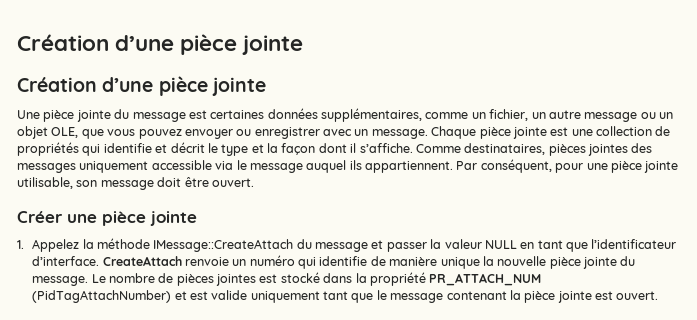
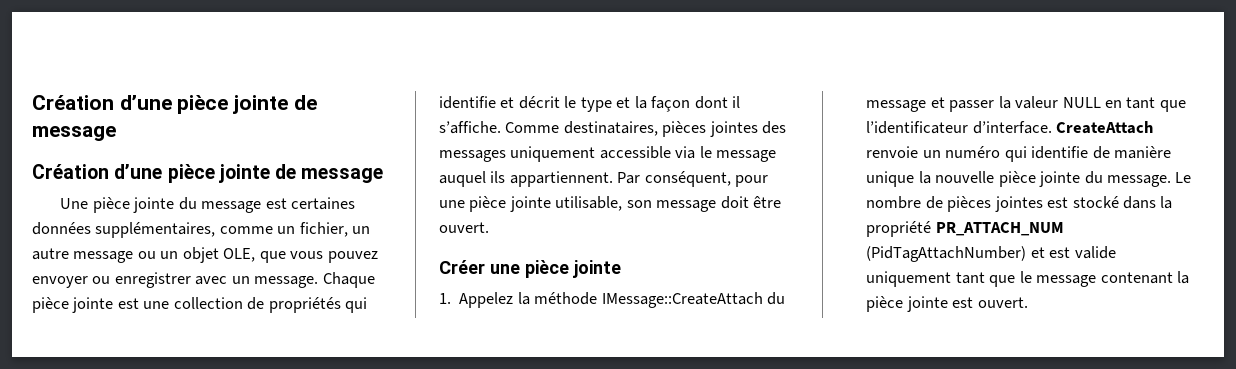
[17,34,304,55] [17,76,266,96] Création d’une pièce jointe // Création d’une pièce jointe -> [32,95,317,114] [32,126,116,141] [32,164,384,183] Création d’une pièce jointe de message // Création d’une pièce jointe de message

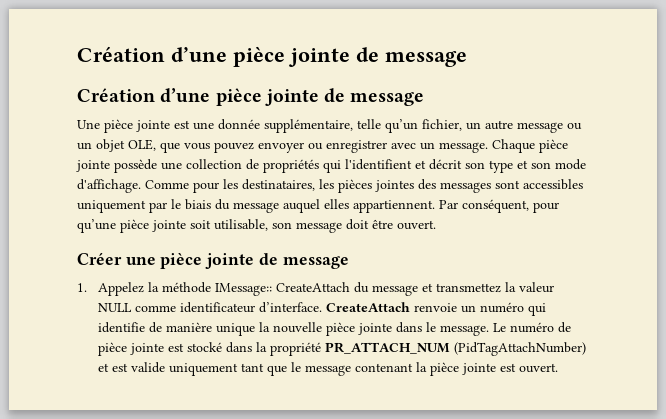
[178,197,356,213] [32,222,296,238] du message est certaines données supplémentaires, comme un -> [174,119,418,133] est une donnée supplémentaire, telle qu’un
[117,298,139,309] est -> [114,159,157,173] possède
[439,96,496,109] identifie -> [345,159,412,170] l'identifient
[564,96,577,108] le -> [465,162,485,169] son
[634,96,741,112] [439,121,787,137] [439,146,712,162] la façon dont il s’affiche. Comme destinataires, pièces jointes des messages uniquement accessible via le -> [531,159,586,170] [77,179,583,193] [77,199,230,213] son mode d'affichage. Comme pour les destinataires, les pièces jointes des messages sont accessibles uniquement par le biais du
[490,171,506,183] ils -> [324,199,349,209] elles
[439,196,551,212] une pièce jointe -> [77,219,211,233] qu’une pièce jointe soit
(621, 269) none -> [258,253,349,269] de message
[601,292,763,308] IMessage::CreateAttach -> [214,282,350,296] IMessage:: CreateAttach
[949,100,995,112] passer -> [435,283,501,293] transmettez
[1104,97,1186,112] [866,121,969,134] en tant que l’identificateur -> [134,302,255,313] comme identificateur
[1084,171,1192,187] [866,196,1043,212] du message. Le nombre de pièces jointes -> [395,322,571,336] [97,342,164,356] dans le message. Le numéro de pièce jointe

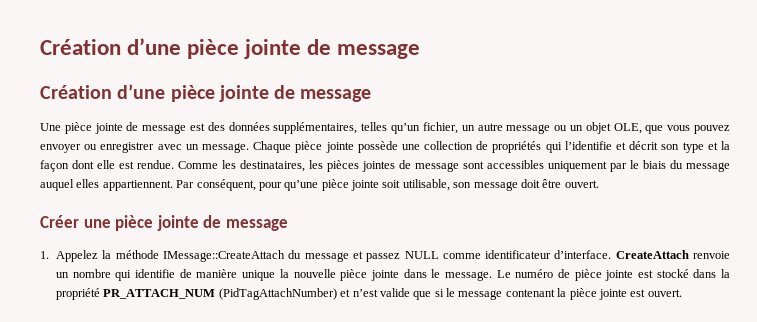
[174,119,381,133] est une donnée supplémentaire, telle -> [126,122,388,134] de message est des données supplémentaires, telles
[345,159,412,170] l'identifient -> [564,141,612,150] l’identifie
[531,159,586,170] [77,179,219,193] son mode d'affichage. Comme pour -> [720,141,730,150] [40,160,218,172] la façon dont elle est rendue. Comme
[418,179,491,193] des messages -> [399,160,459,172] de message
[214,282,350,296] IMessage:: CreateAttach -> [163,250,286,262] IMessage::CreateAttach
[435,282,554,293] transmettez la valeur -> [366,253,401,262] passez
[479,302,524,313] numéro -> [72,269,111,278] nombre
[111,362,287,376] est valide uniquement tant que -> [352,288,444,300] n’est valide que si

